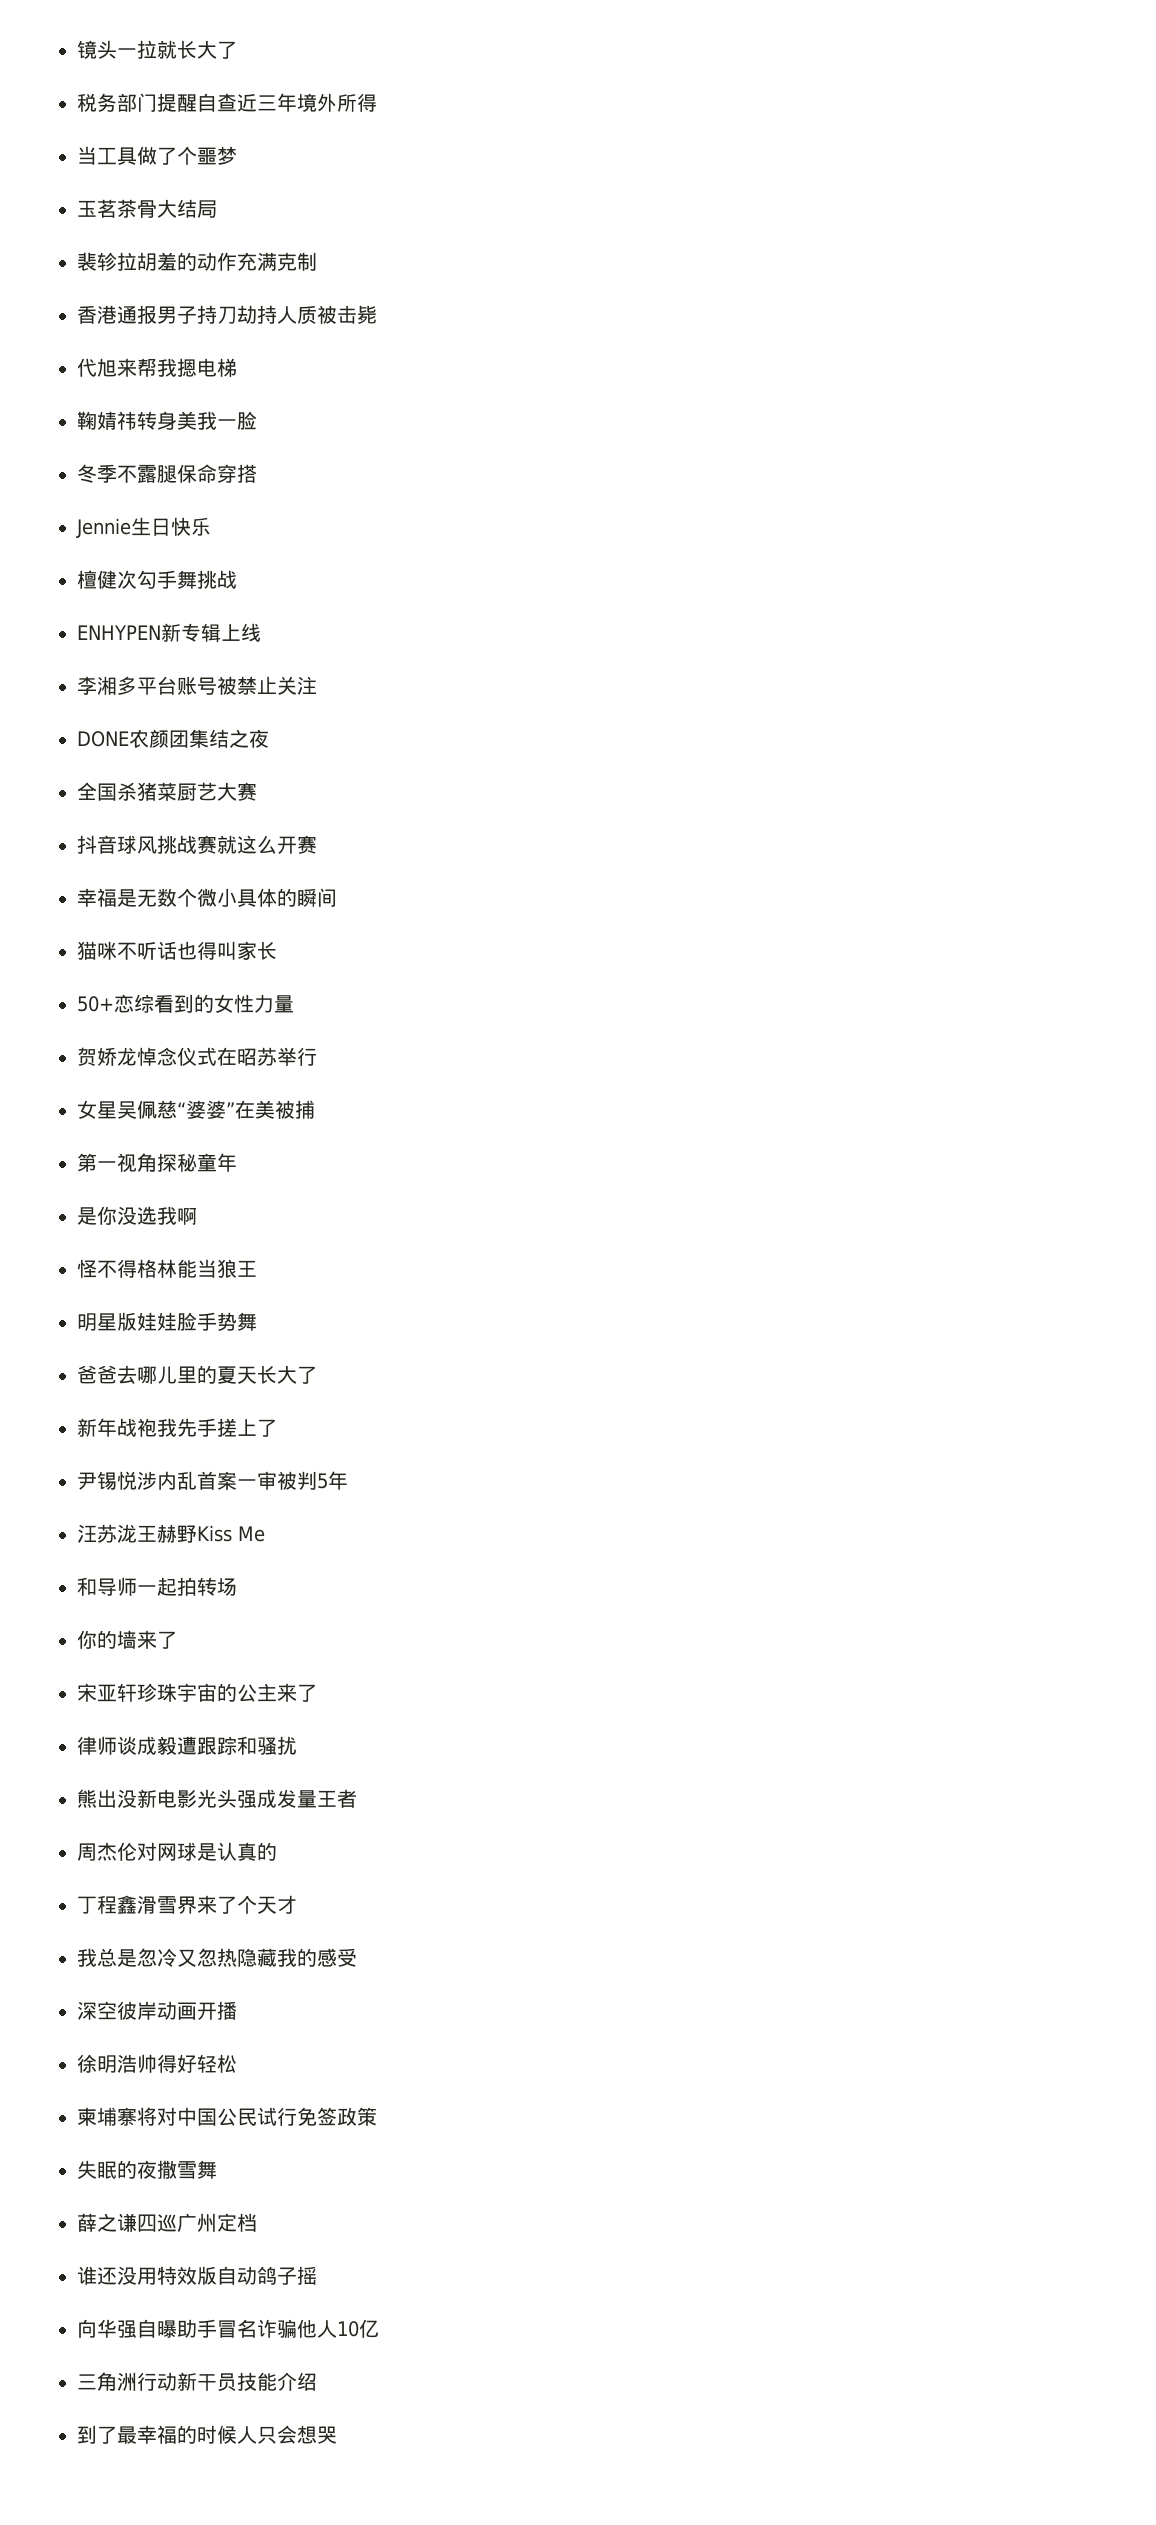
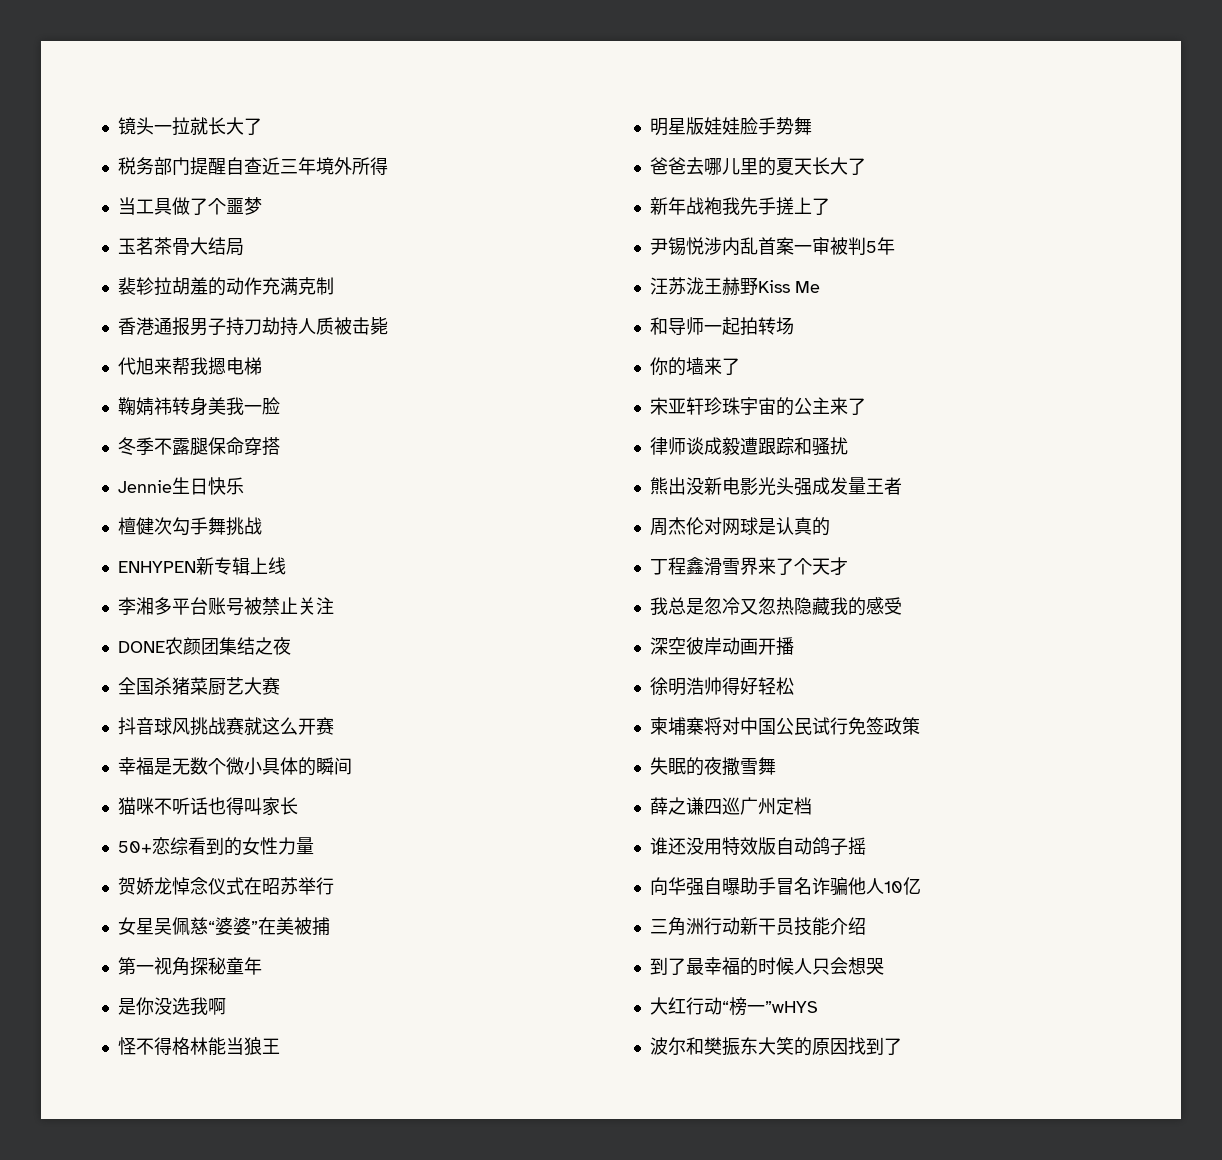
(337, 2435) none -> [649,997,818,1016] [649,1037,902,1056] // 大红行动“榜一”wHYS // 波尔和樊振东大笑的原因找到了

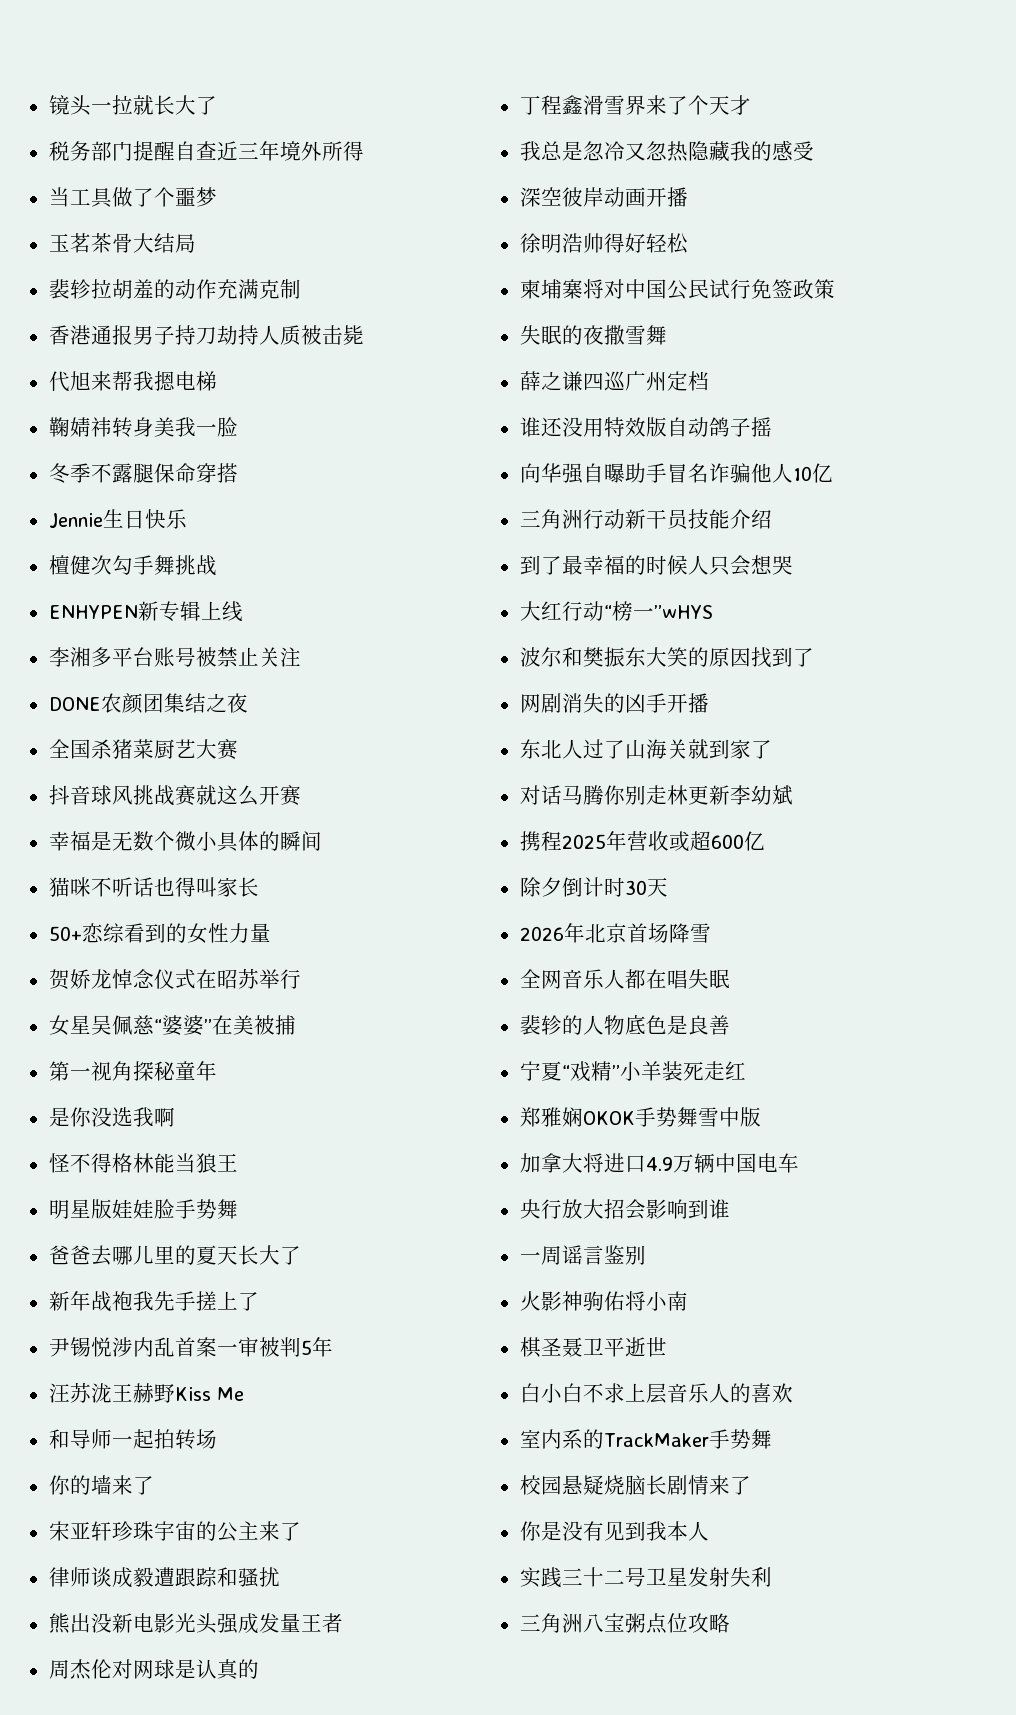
(902, 1046) none -> [519,693,709,713] [519,739,772,759] [519,785,793,805] [519,831,765,852] [519,877,668,897] [519,923,711,943] [519,969,730,989] [519,1015,730,1035] [519,1061,746,1082] [519,1107,761,1127] [519,1153,799,1173] [519,1199,730,1220] [519,1245,646,1265] [519,1291,688,1311] [519,1337,667,1358] [519,1383,793,1404] [519,1429,772,1449] [519,1475,751,1495] [519,1521,709,1541] [519,1567,772,1588] [519,1613,730,1634] // 网剧消失的凶手开播 // 东北人过了山海关就到家了 // 对话马腾你别走林更新李幼斌 // 携程2025年营收或超600亿 // 除夕倒计时30天 // 2026年北京首场降雪 // 全网音乐人都在唱失眠 // 裴轸的人物底色是良善 // 宁夏“戏精”小羊装死走红 // 郑雅娴OKOK手势舞雪中版 // 加拿大将进口4.9万辆中国电车 // 央行放大招会影响到谁 // 一周谣言鉴别 // 火影神驹佑将小南 // 棋圣聂卫平逝世 // 白小白不求上层音乐人的喜欢 // 室内系的TrackMaker手势舞 // 校园悬疑烧脑长剧情来了 // 你是没有见到我本人 // 实践三十二号卫星发射失利 // 三角洲八宝粥点位攻略

